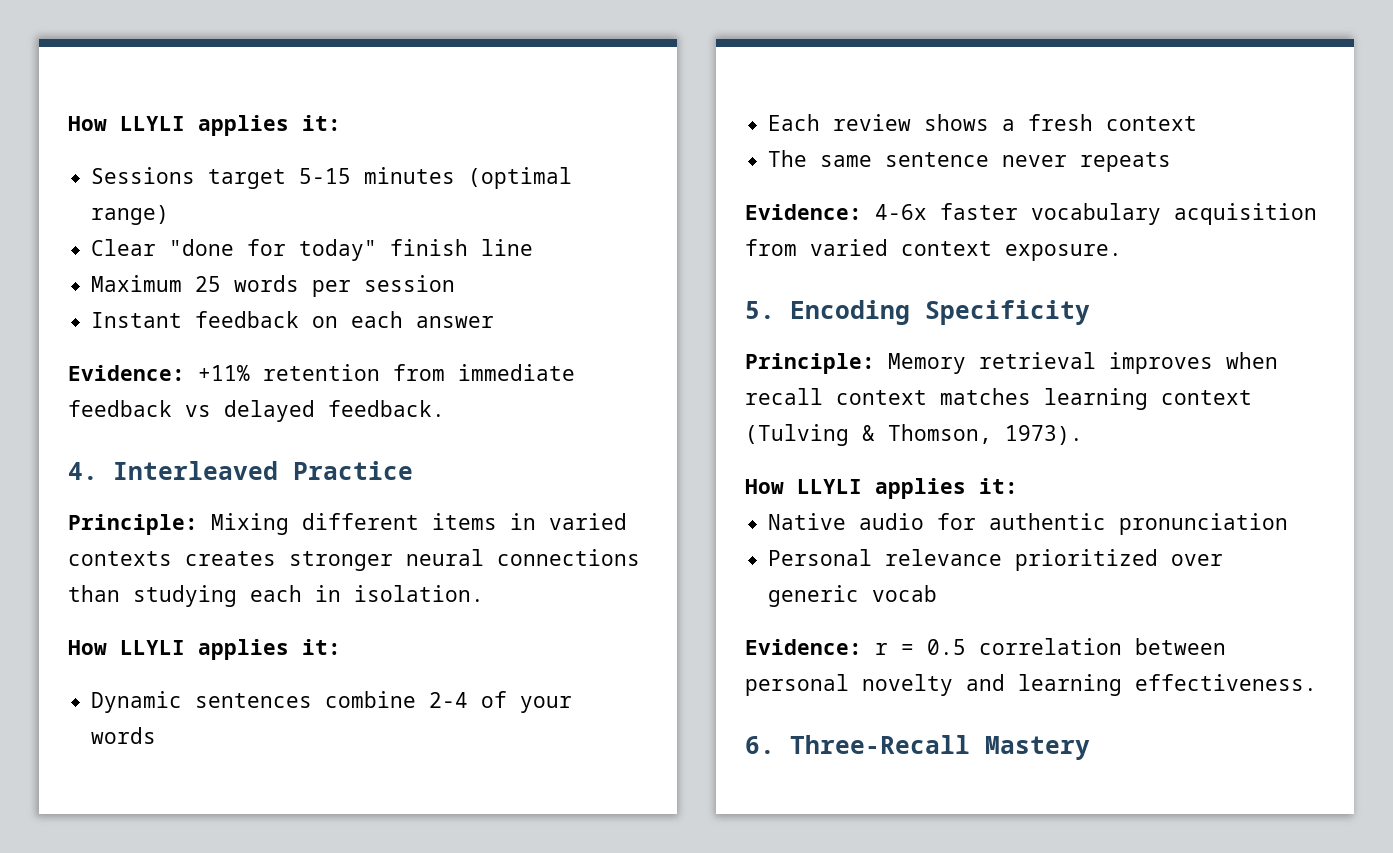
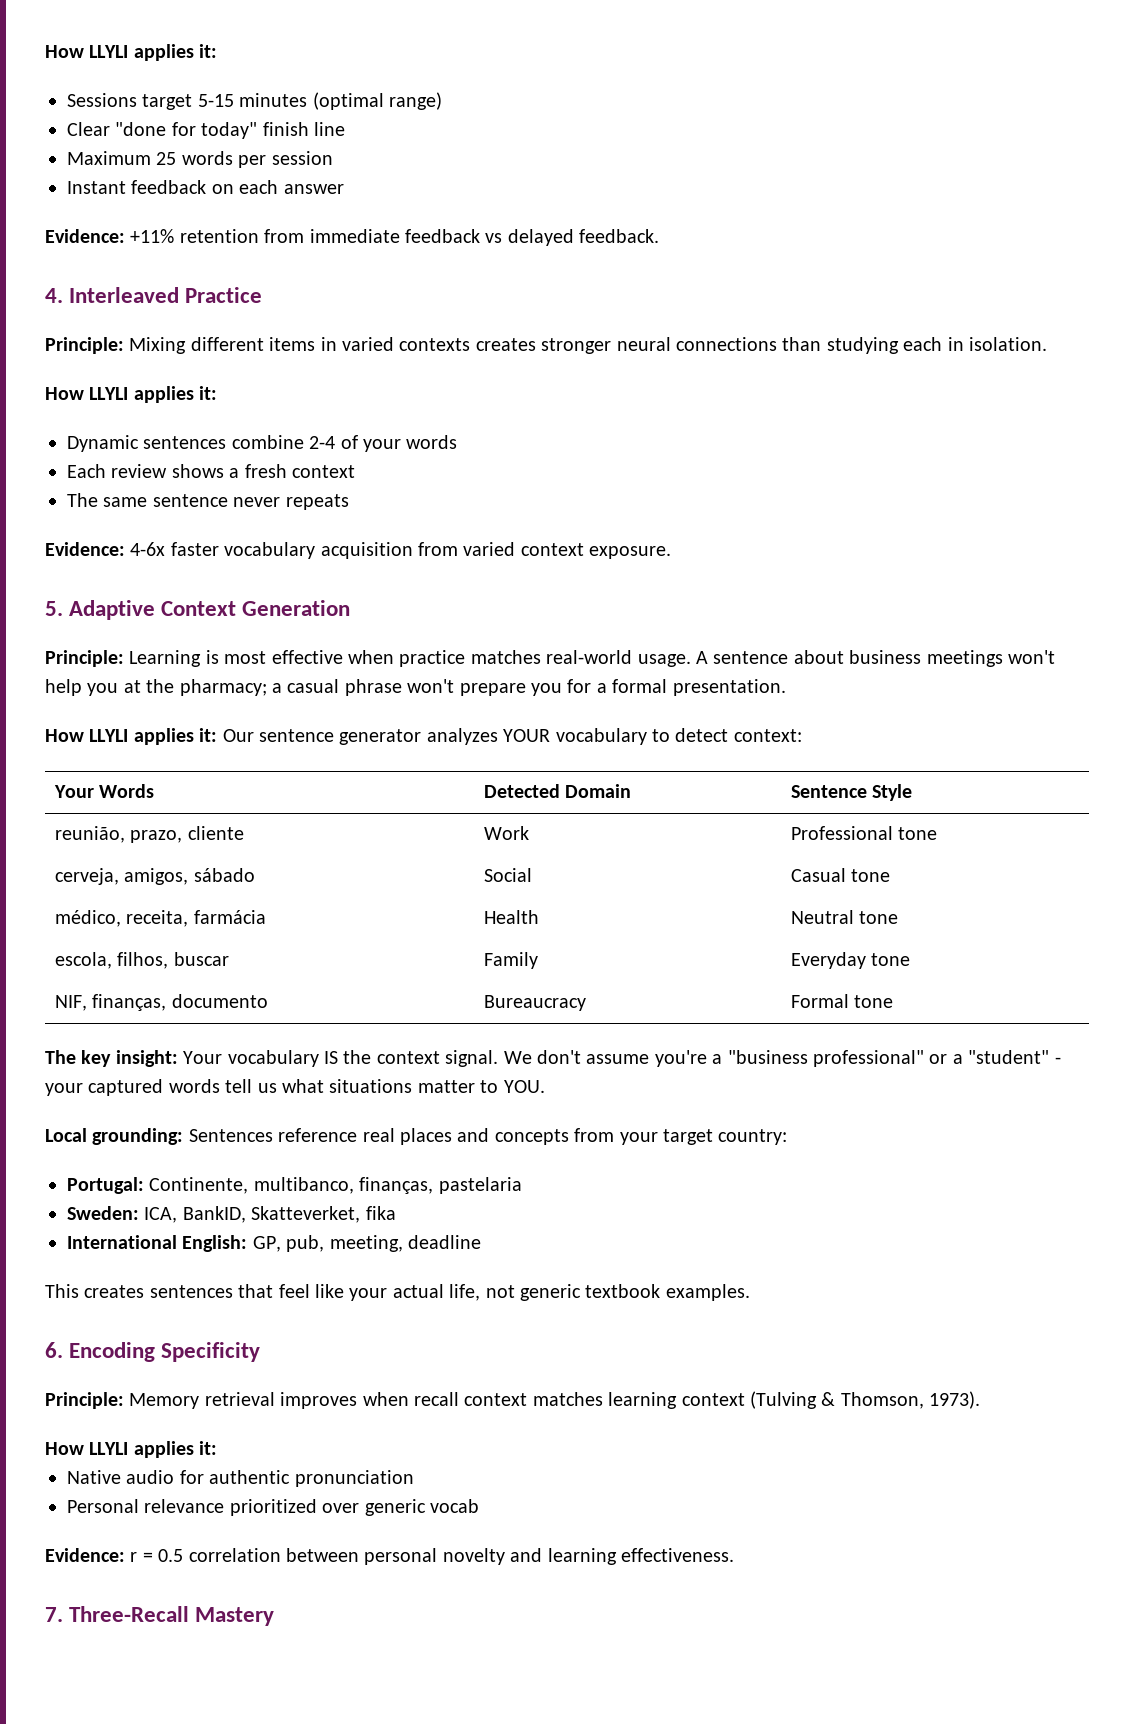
(775, 310) none -> [69,600,351,620] [45,650,1055,667] [45,679,786,696] [45,728,802,745] [54,784,155,798] [484,784,632,798] [791,784,913,801] [55,826,244,843] [484,826,530,840] [791,826,938,840] [55,868,255,885] [484,868,533,882] [791,868,891,882] [55,910,266,927] [484,910,540,924] [791,910,899,924] [55,952,229,969] [484,952,539,969] [791,952,911,969] [55,994,268,1011] [484,995,587,1011] [791,994,894,1008] [45,1050,1061,1067] [45,1079,545,1096] [45,1128,788,1145] [67,1177,522,1194] [67,1206,396,1223] [67,1235,481,1252] [45,1284,750,1301] [45,1342,63,1358] Adaptive Context Generation // Principle: Learning is most effective when practice matches real-world usage. A sentence about business meetings won't help you at the pharmacy; a casual phrase won't prepare you for a formal presentation. // How LLYLI applies it: Our sentence generator analyzes YOUR vocabulary to detect context: // Your Words | Detected Domain | Sentence Style // reunião, prazo, cliente | Work | Professional tone // cerveja, amigos, sábado | Social | Casual tone // médico, receita, farmácia | Health | Neutral tone // escola, filhos, buscar | Family | Everyday tone // NIF, finanças, documento | Bureaucracy | Formal tone // The key insight: Your vocabulary IS the context signal. We don't assume you're a "business professional" or a "student" - your captured words tell us what situations matter to YOU. // Local grounding: Sentences reference real places and concepts from your target country: // Portugal: Continente, multibanco, finanças, pastelaria // Sweden: ICA, BankID, Skatteverket, fika // International English: GP, pub, meeting, deadline // This creates sentences that feel like your actual life, not generic textbook examples. // 6.
[745,736,775,754] 6. -> [45,1607,63,1622] 7.

